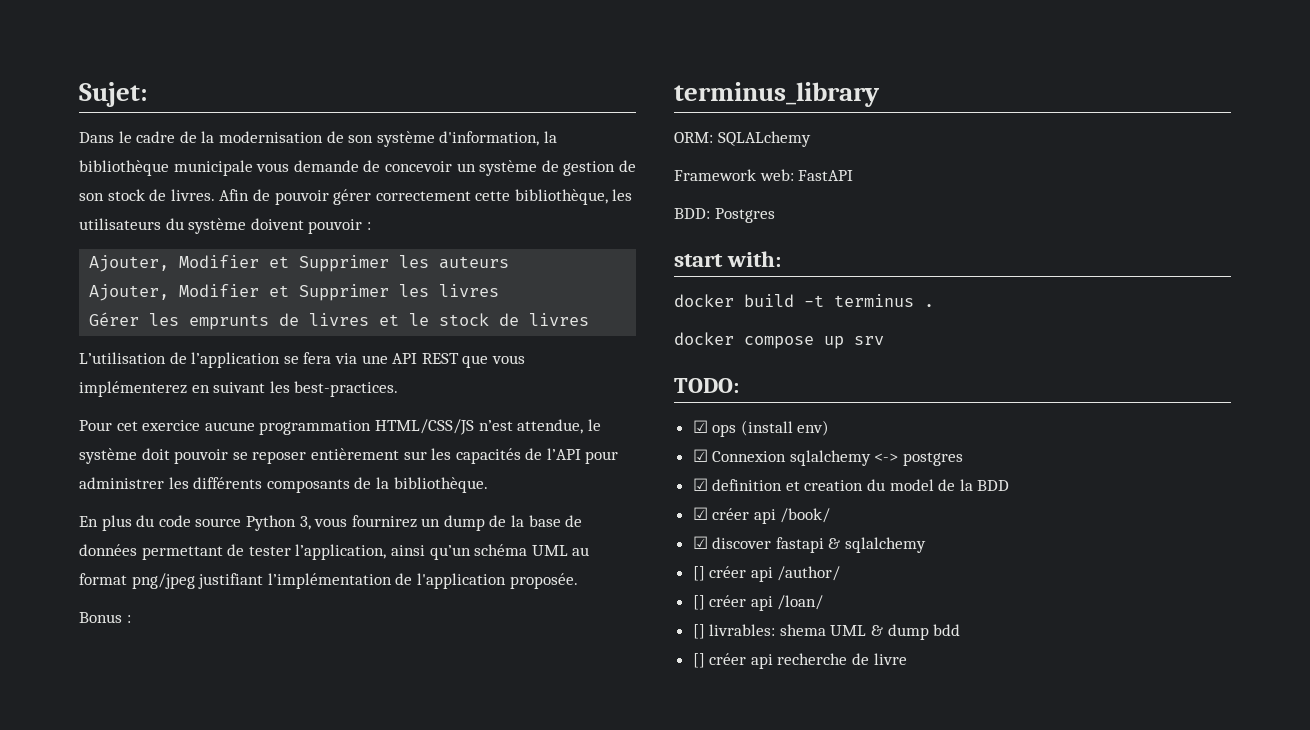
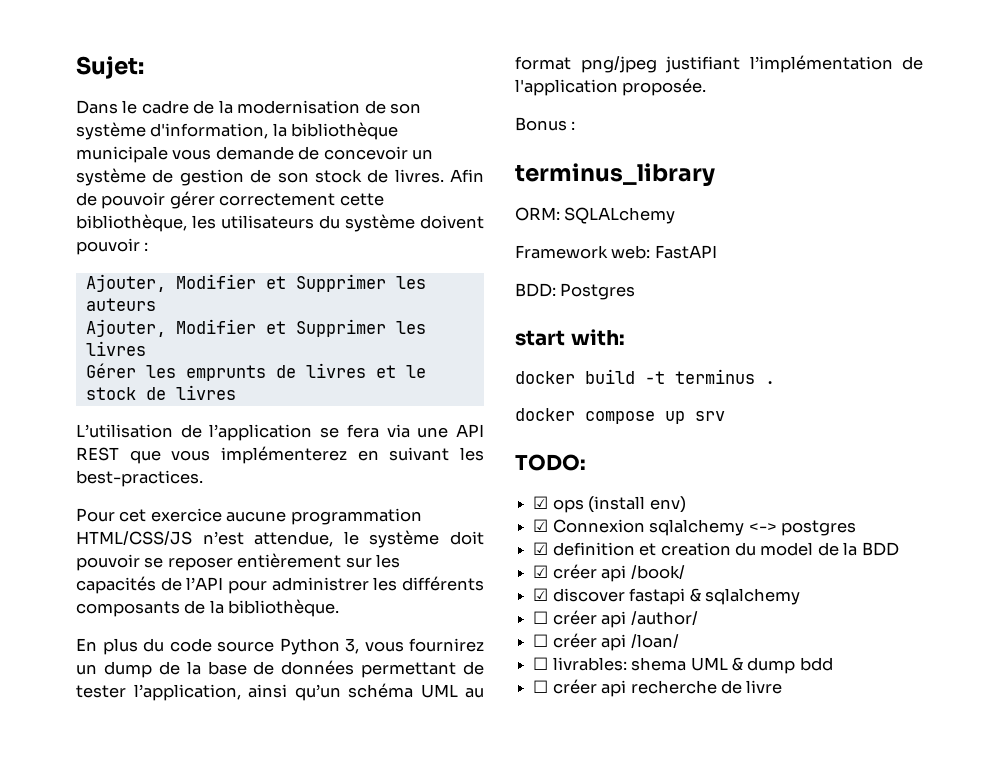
[692,566,705,581] [] -> [533,611,549,624] ☐
[692,595,705,610] [] -> [533,634,549,647] ☐
[692,624,705,639] [] -> [533,657,549,670] ☐
[692,653,705,668] [] -> [533,680,549,693] ☐

